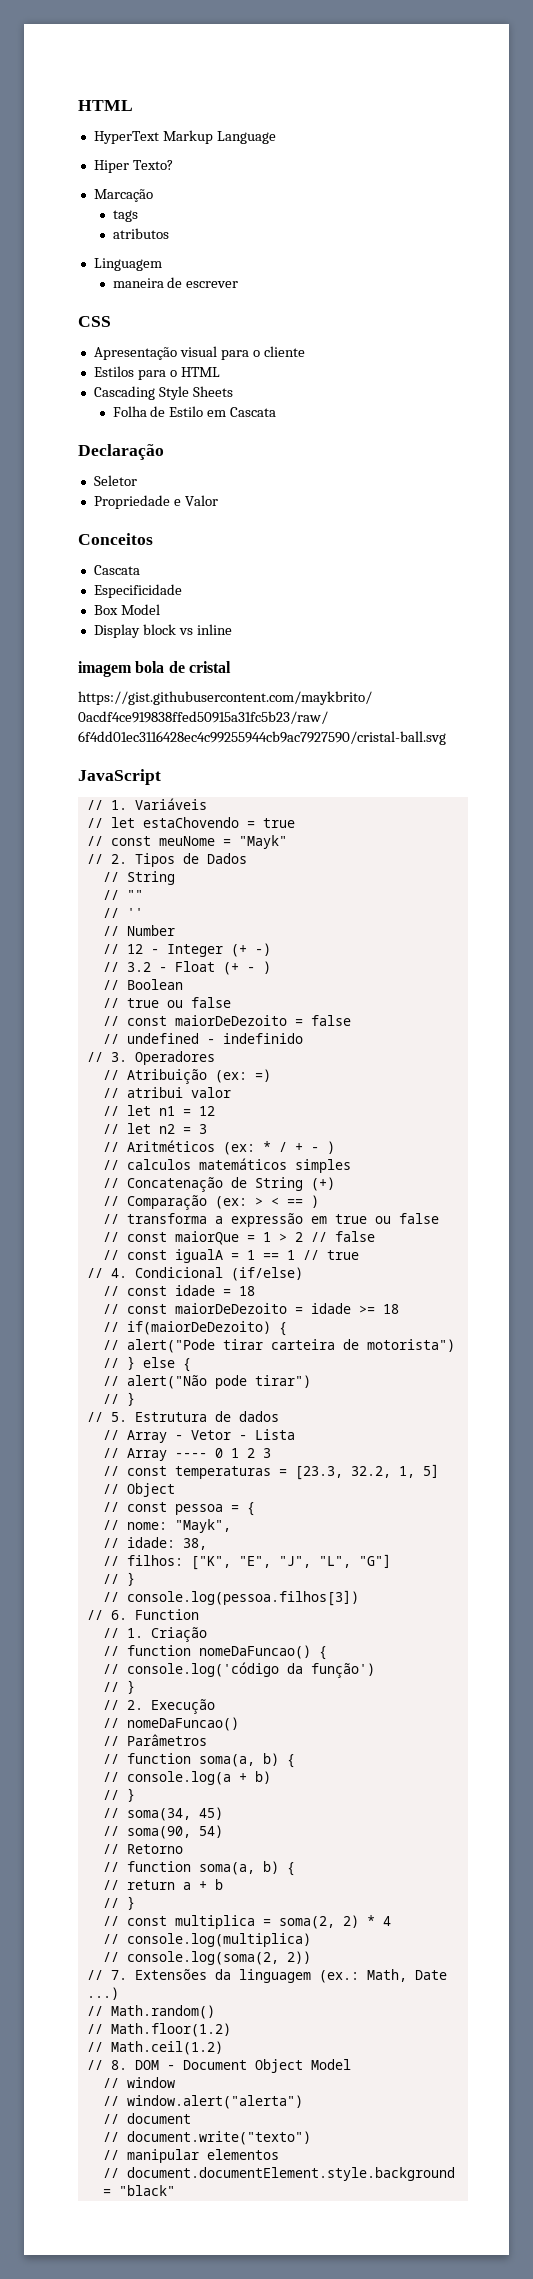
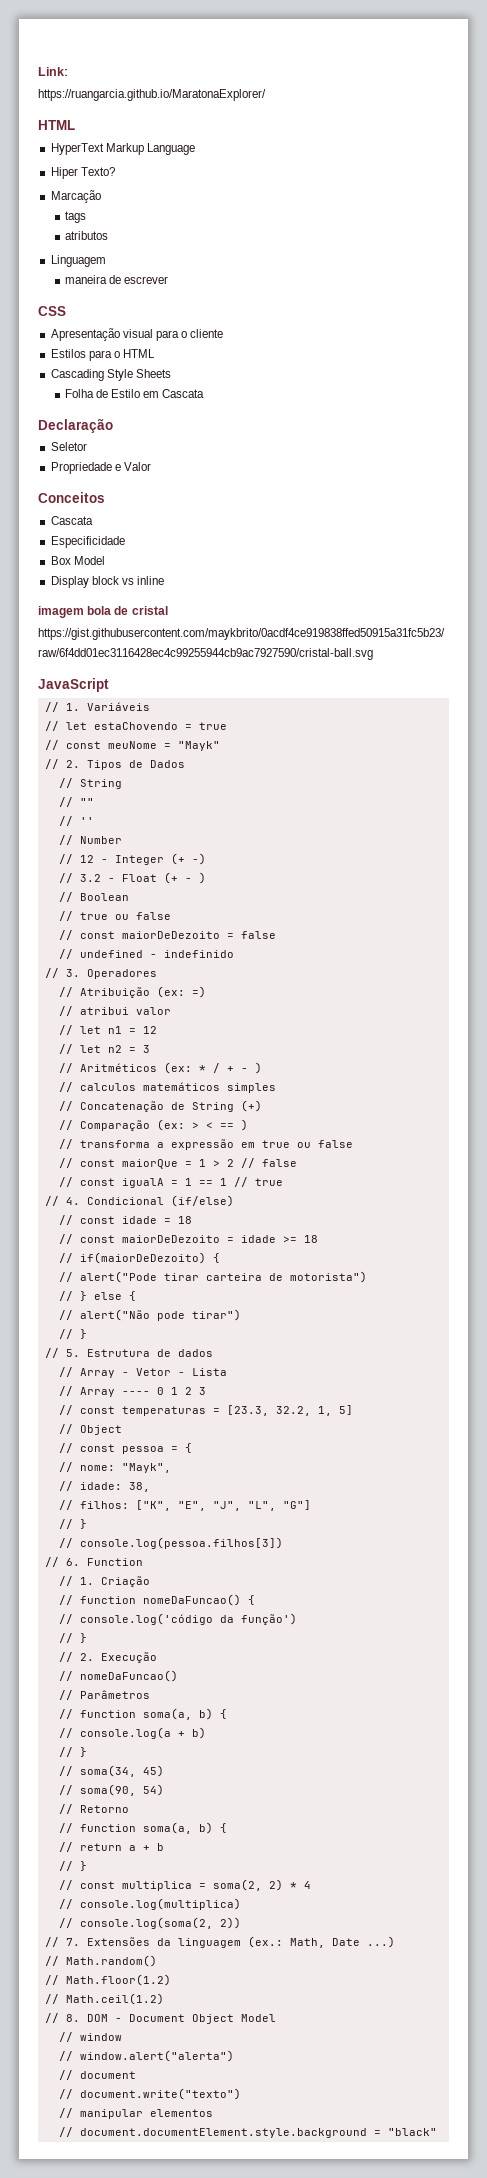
(78, 105) none -> [38,67,68,76] [38,89,266,101] Link: // https://ruangarcia.github.io/MaratonaExplorer/ //

